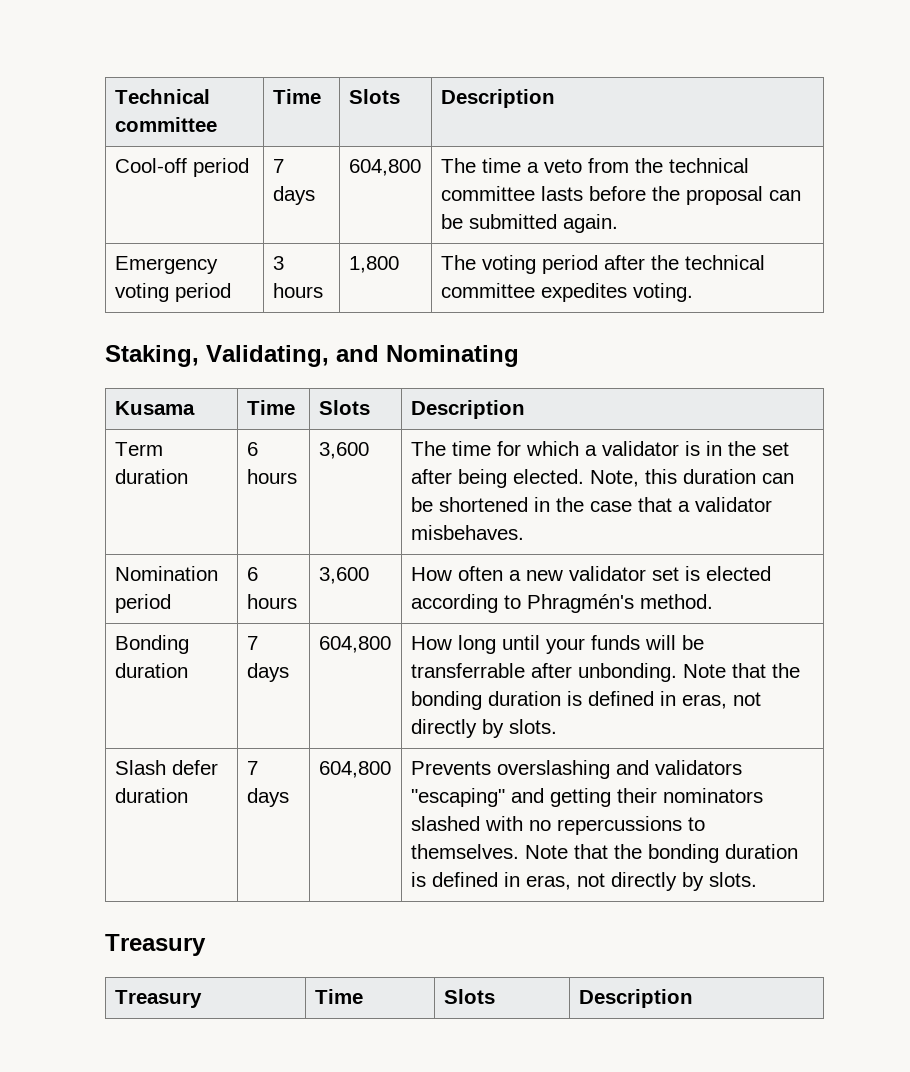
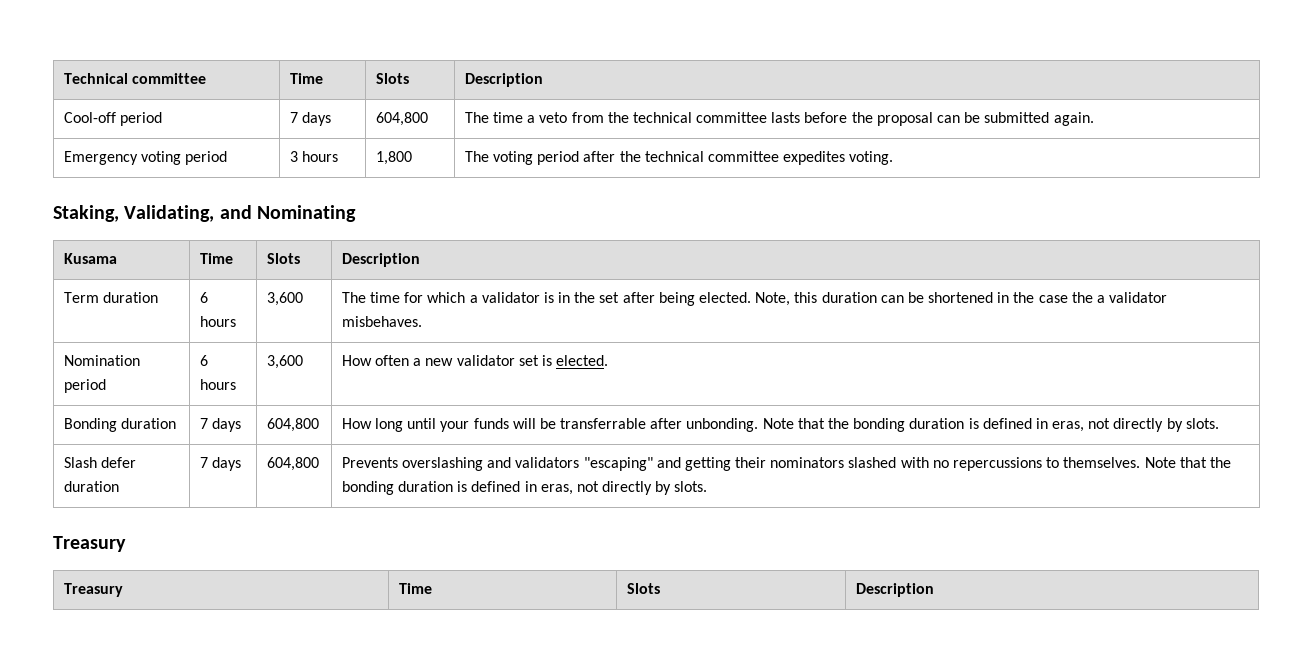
[637,497,672,512] that -> [1071,292,1093,303] the
[705,566,771,581] [410,594,713,613] elected according to Phragmén's method. -> [556,355,609,366] elected.

